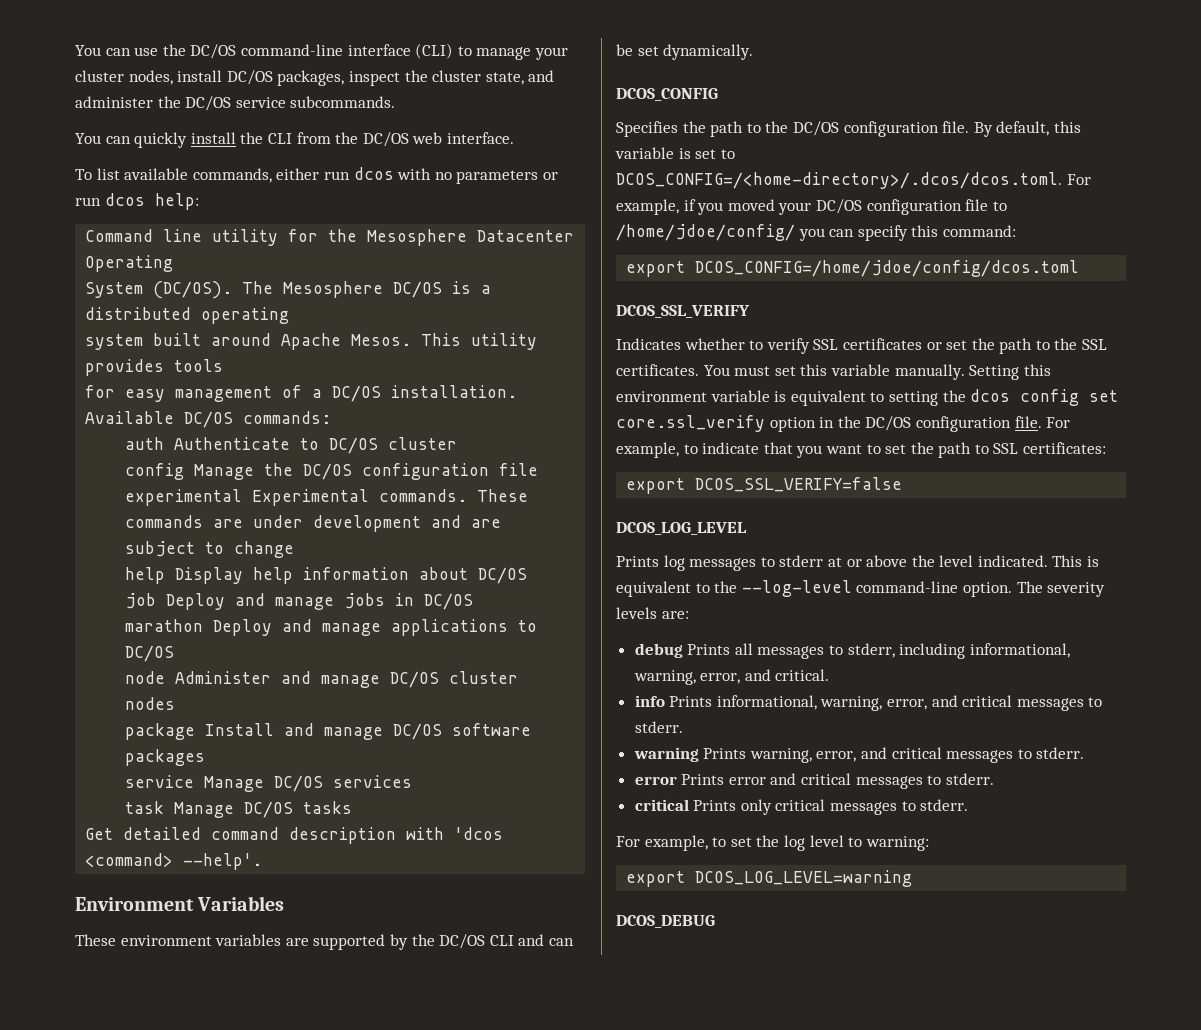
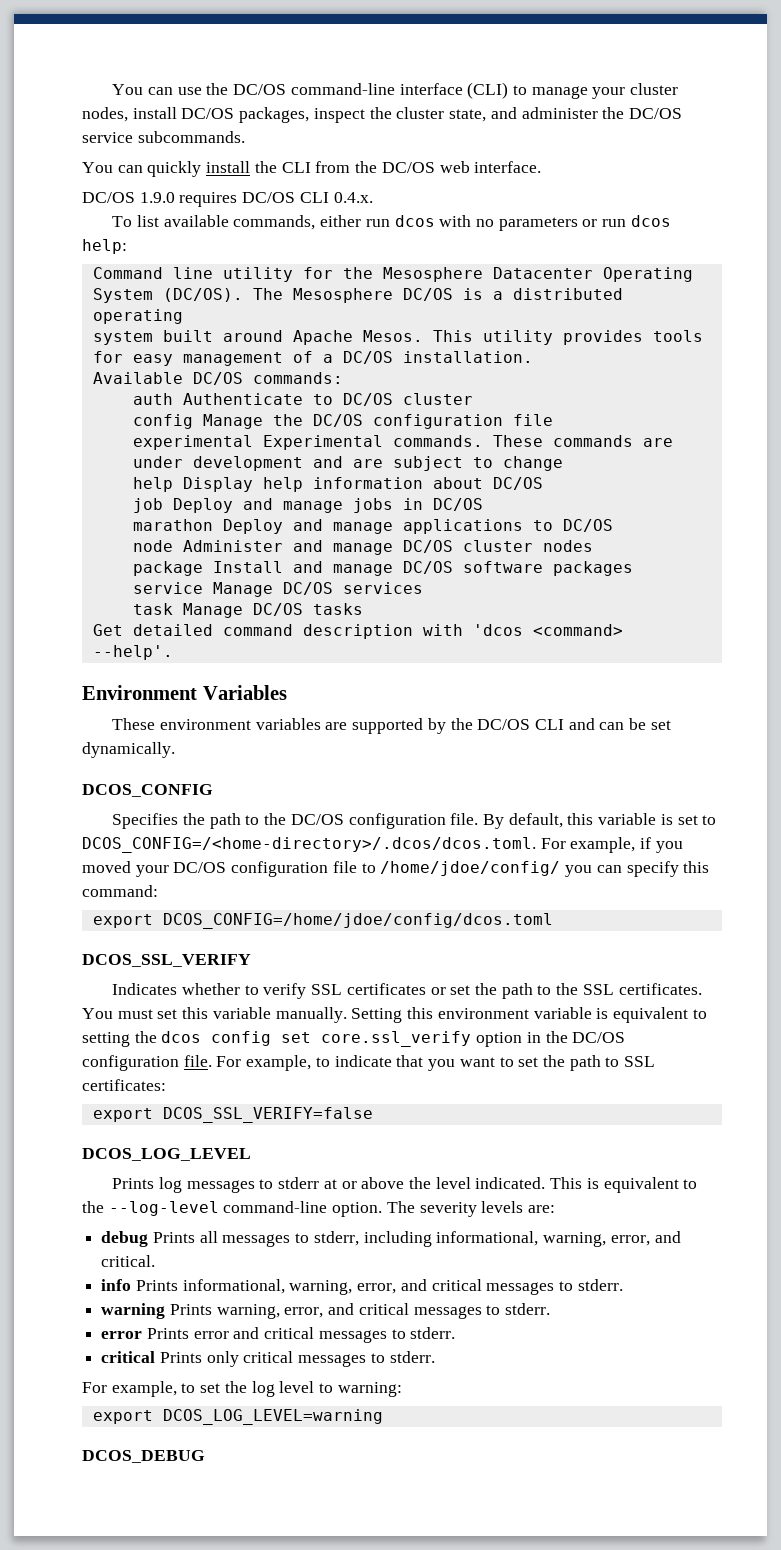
(514, 138) none -> [82,192,373,207] // DC/OS 1.9.0 requires DC/OS CLI 0.4.x.

